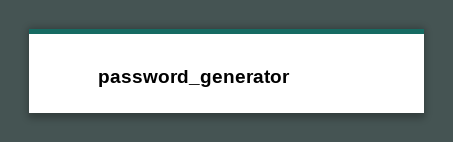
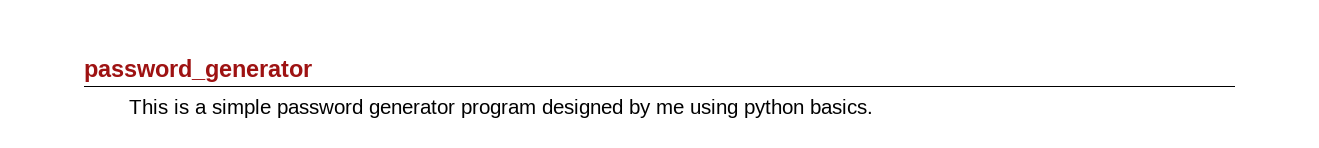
(290, 78) none -> [128,99,873,118] // This is a simple password generator program designed by me using python basics.

